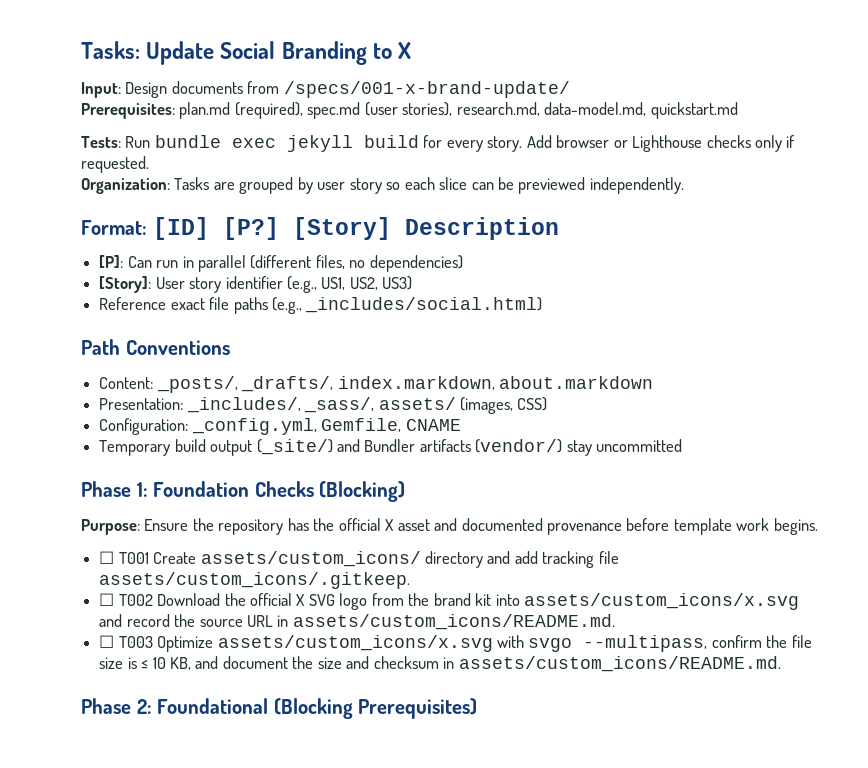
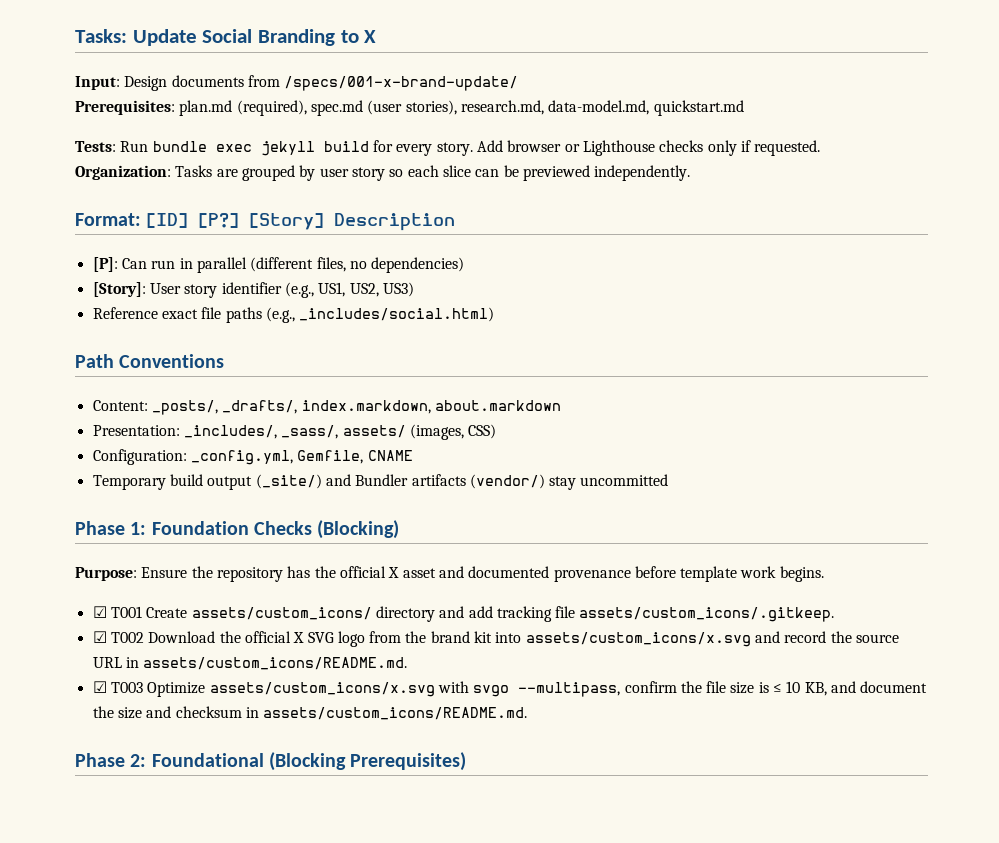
[99,551,115,564] ☐ -> [92,606,107,618] ☑
[99,593,115,606] ☐ -> [92,631,107,643] ☑
[99,635,115,648] ☐ -> [92,681,107,693] ☑

